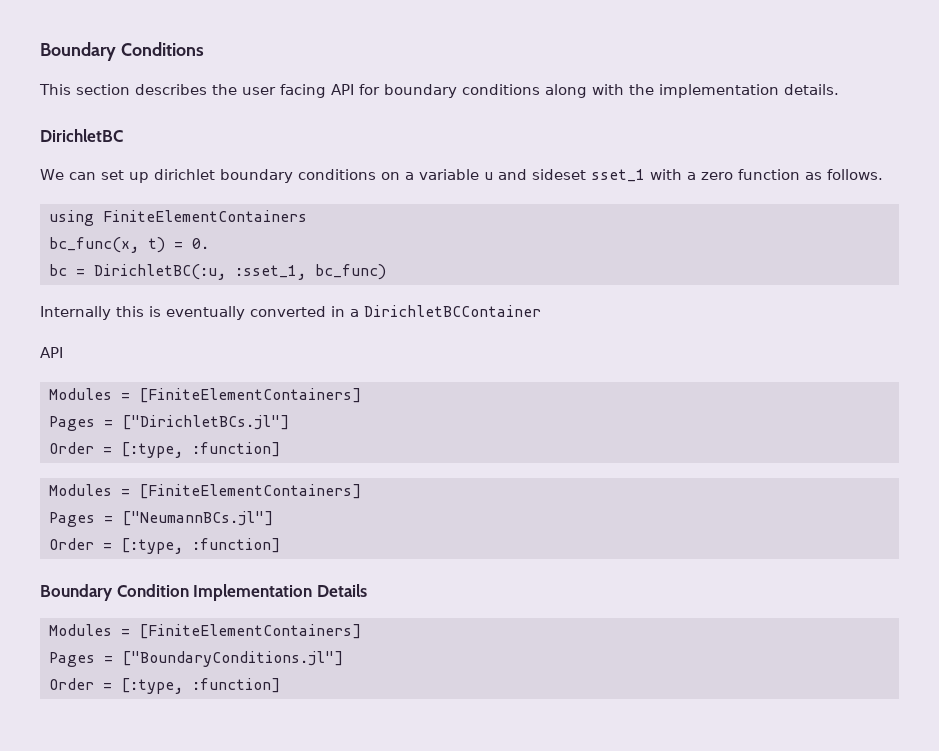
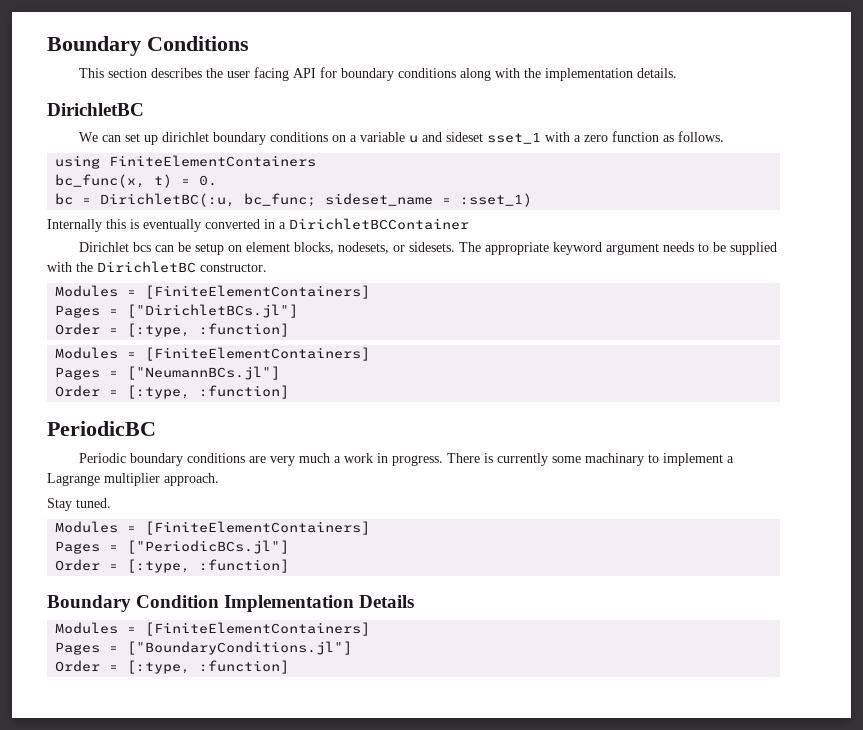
[235,264,386,280] :sset_1, bc_func) -> [244,193,533,207] bc_func; sideset_name = :sset_1)
[40,347,63,358] API -> [78,242,777,255] [47,261,267,273] Dirichlet bcs can be setup on element blocks, nodesets, or sidesets. The appropriate keyword argument needs to be supplied with the DirichletBC constructor.
(280, 545) none -> [47,421,156,436] [78,453,734,466] [47,473,219,486] [47,498,111,511] [55,521,371,535] [55,540,290,554] [55,559,290,573] // PeriodicBC // Periodic boundary conditions are very much a work in progress. There is currently some machinary to implement a Lagrange multiplier approach. // Stay tuned. // Modules = [FiniteElementContainers] // Pages = ["PeriodicBCs.jl"] // Order = [:type, :function]

